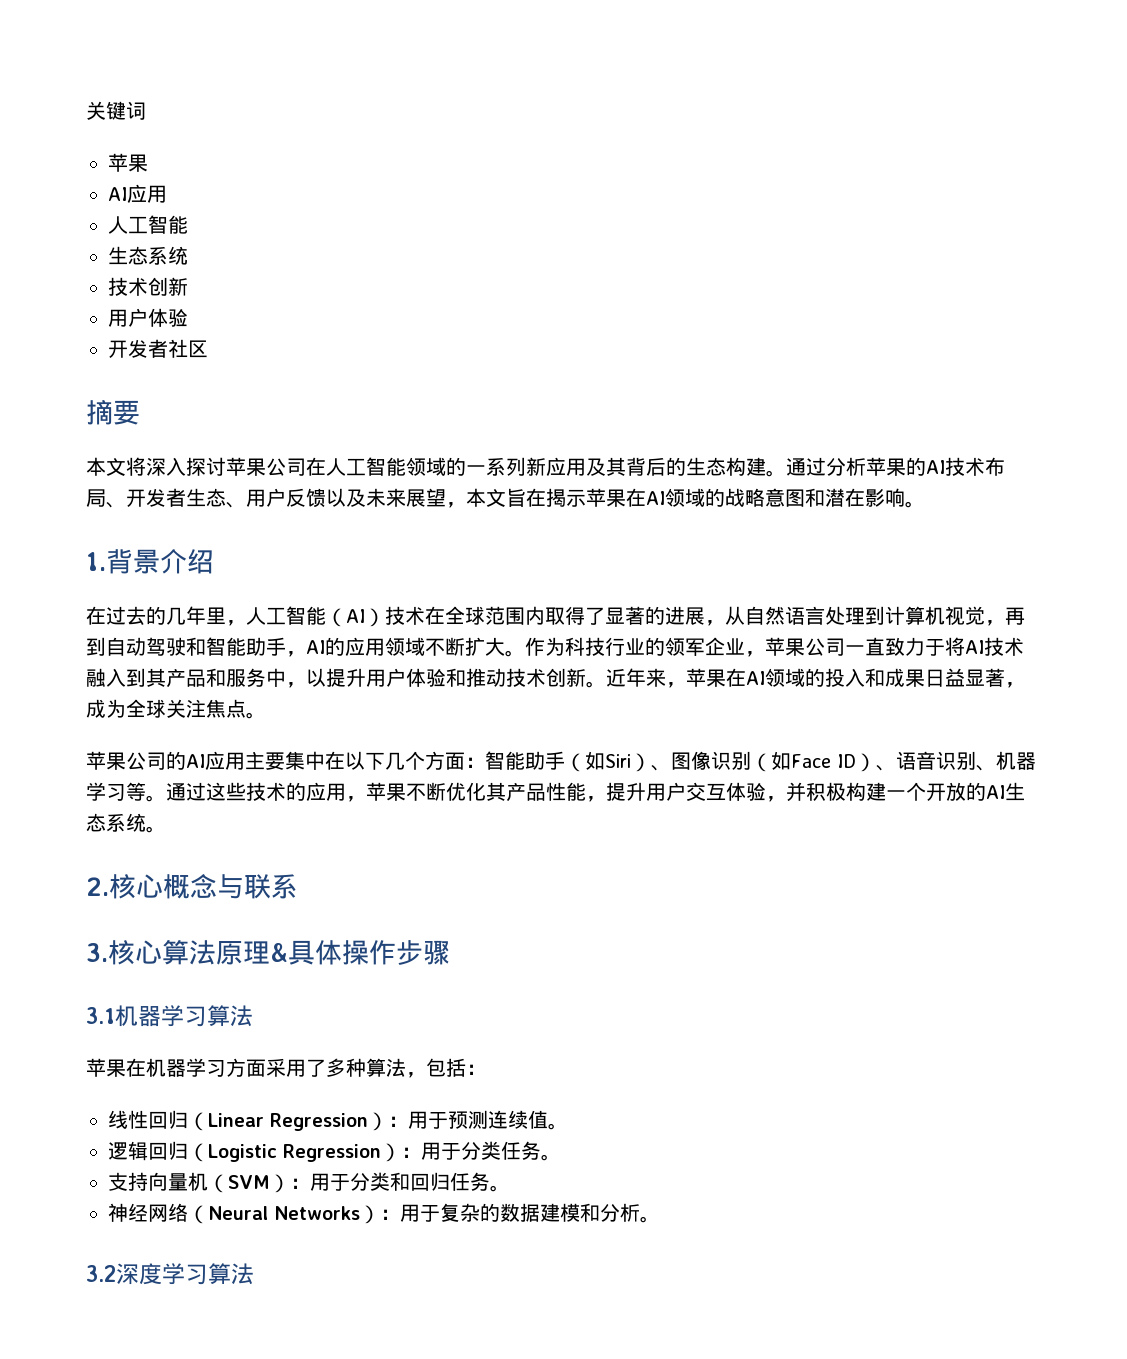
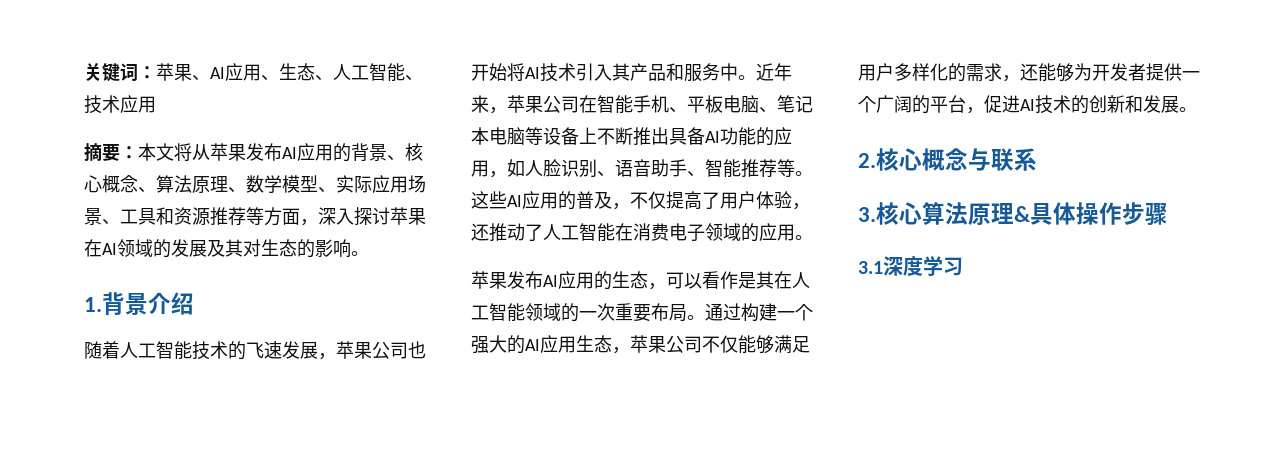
[108,153,148,172] [108,184,167,203] [108,215,188,234] [108,246,188,265] [108,277,188,296] [108,308,188,327] [108,339,208,358] [86,399,140,425] [86,457,1005,477] [86,488,865,508] // 苹果 // AI应用 // 人工智能 // 生态系统 // 技术创新 // 用户体验 // 开发者社区 // 摘要 // 本文将深入探讨苹果公司在人工智能领域的一系列新应用及其背后的生态构建。通过分析苹果的AI技术布局、开发者生态、用户反馈以及未来展望，本文旨在揭示苹果在AI领域的战略意图和潜在 -> [138,63,423,82] [84,95,156,114] [84,143,423,162] [84,175,426,193] [84,207,426,226] [84,239,315,258] ：苹果、AI应用、生态、人工智能、技术应用 // 摘要：本文将从苹果发布AI应用的背景、核心概念、算法原理、数学模型、实际应用场景、工具和资源推荐等方面，深入探讨苹果在AI领域的发展及其对生态的
[86,606,1025,627] [86,637,945,657] 在过去的几年里，人工智能（AI）技术在全球范围内取得了显著的进展，从自然语言处理到计算机视觉，再到自动驾驶和智能助手，AI的应用领域不断扩大。作为科技行业的领军企业，苹果公司一直致力于 -> [84,341,426,360] [471,63,507,81] 随着人工智能技术的飞速发展，苹果公司也开始
[86,668,146,687] 融入到 -> [576,63,612,81] 引入
[286,668,1025,688] [86,699,266,719] [86,751,1036,772] [86,782,1025,802] [86,813,146,832] ，以提升用户体验和推动技术创新。近年来，苹果在AI领域的投入和成果日益显著，成为全球关注焦点。 // 苹果公司的AI应用主要集中在以下几个方面：智能助手（如Siri）、图像识别（如Face ID）、语音识别、机器学习等。通过这些技术的应用，苹果不断优化其产品性能，提升用户交互体验，并积极构建一个开放的AI生态系统 -> [738,63,792,81] [471,95,813,114] [471,127,792,146] [471,159,813,178] [471,191,810,210] [471,223,813,242] [471,271,810,290] [471,303,813,322] [471,335,810,354] [858,63,1200,82] [858,95,1179,114] 。近年来，苹果公司在智能手机、平板电脑、笔记本电脑等设备上不断推出具备AI功能的应用，如人脸识别、语音助手、智能推荐等。这些AI应用的普及，不仅提高了用户体验，还推动了人工智能在消费电子领域的应用。 // 苹果发布AI应用的生态，可以看作是其在人工智能领域的一次重要布局。通过构建一个强大的AI应用生态，苹果公司不仅能够满足用户多样化的需求，还能够为开发者提供一个广阔的平台，促进AI技术的创新和发展
[115,1005,253,1027] [86,1058,486,1078] [108,1110,568,1131] [108,1141,561,1162] [108,1172,510,1193] [108,1203,660,1224] [86,1265,116,1282] 机器学习算法 // 苹果在机器学习方面采用了多种算法，包括： // 线性回归（Linear Regression）：用于预测连续值。 // 逻辑回归（Logistic Regression）：用于分类任务。 // 支持向量机（SVM）：用于分类和回归任务。 // 神经网络（Neural Networks）：用于复杂的数据建模和分析。 // 3.2 -> (883, 267) none
[208,1263,254,1285] 算法 -> (963, 266) none

